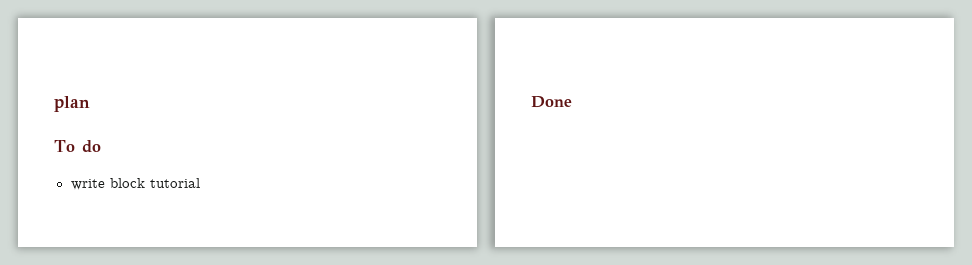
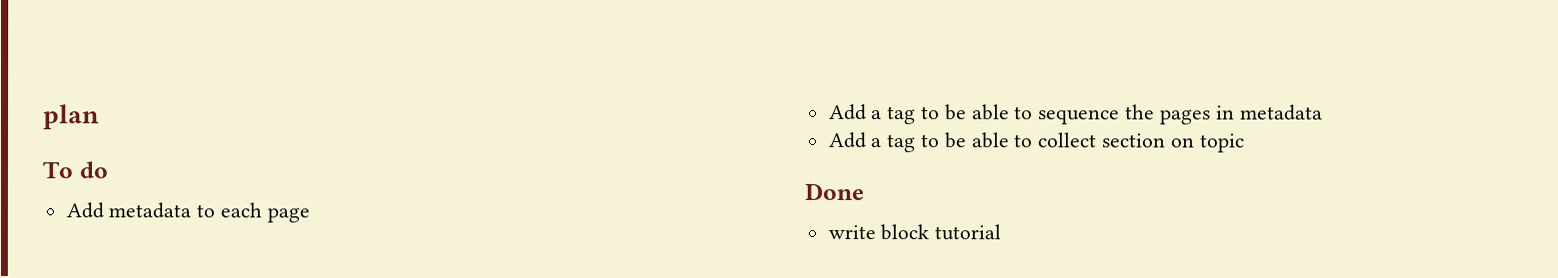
(101, 146) none -> [65,202,310,223] [828,104,1323,125] [827,132,1245,153] [804,183,864,201] // Add metadata to each page // Add a tag to be able to sequence the pages in metadata // Add a tag to be able to collect section on topic // Done
[531,96,572,108] // Done -> (1002, 232) none

